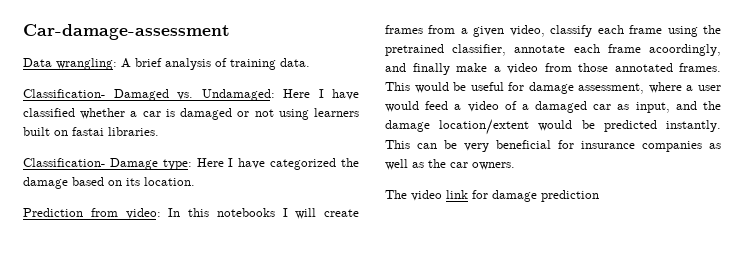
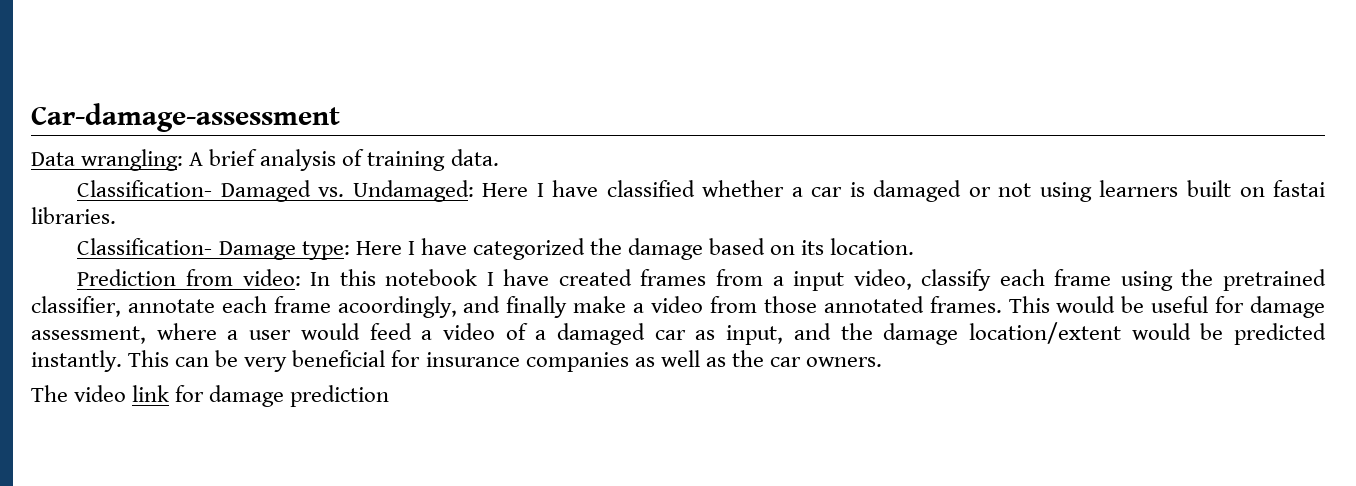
[216,208,359,219] notebooks I will create -> [385,269,632,286] notebook I have created
[473,26,505,37] given -> [793,271,845,291] input

